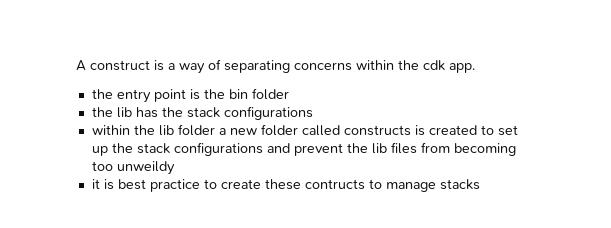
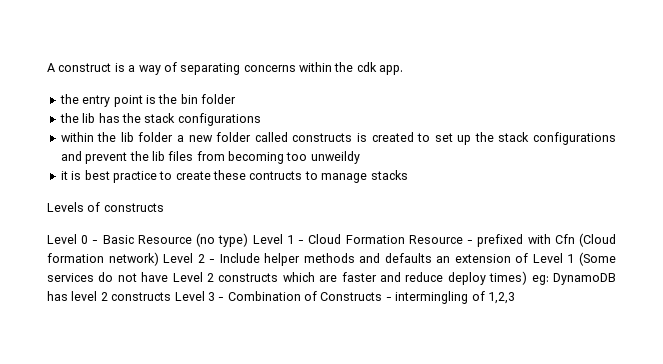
(480, 184) none -> [47,202,164,212] [47,233,617,247] [47,252,617,266] [47,271,616,285] [47,291,515,304] // Levels of constructs // Level 0 - Basic Resource (no type) Level 1 - Cloud Formation Resource - prefixed with Cfn (Cloud formation network) Level 2 - Include helper methods and defaults an extension of Level 1 (Some services do not have Level 2 constructs which are faster and reduce deploy times) eg: DynamoDB has level 2 constructs Level 3 - Combination of Constructs - intermingling of 1,2,3

